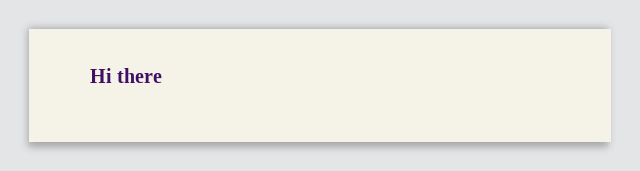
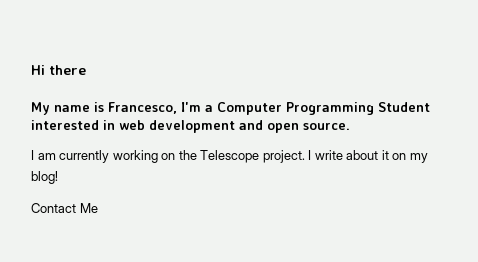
(163, 75) none -> [31,102,430,115] [31,120,350,133] [31,150,428,163] [31,171,58,184] [31,203,98,213] // My name is Francesco, I'm a Computer Programming Student interested in web development and open source. // I am currently working on the Telescope project. I write about it on my blog! // Contact Me

